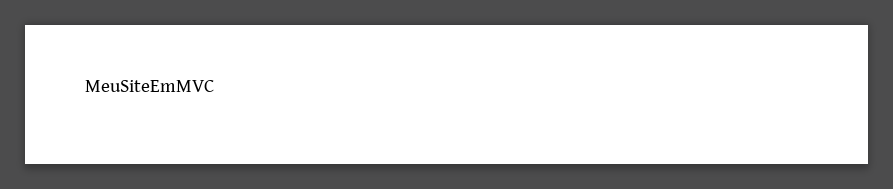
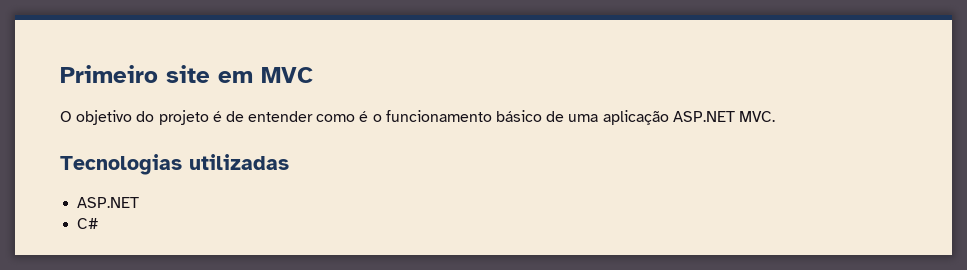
[85,80,214,92] MeuSiteEmMVC -> [60,65,313,83] [60,110,775,125] [60,154,289,175] [77,197,140,208] [77,218,99,229] Primeiro site em MVC // O objetivo do projeto é de entender como é o funcionamento básico de uma aplicação ASP.NET MVC. // Tecnologias utilizadas // ASP.NET // C#

